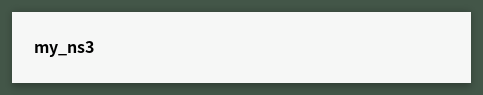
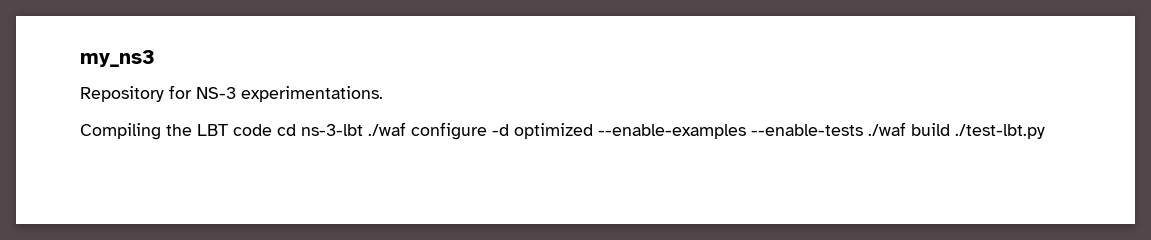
(94, 49) none -> [80,85,383,102] [80,122,1045,140] // Repository for NS-3 experimentations. // Compiling the LBT code cd ns-3-lbt ./waf configure -d optimized --enable-examples --enable-tests ./waf build ./test-lbt.py

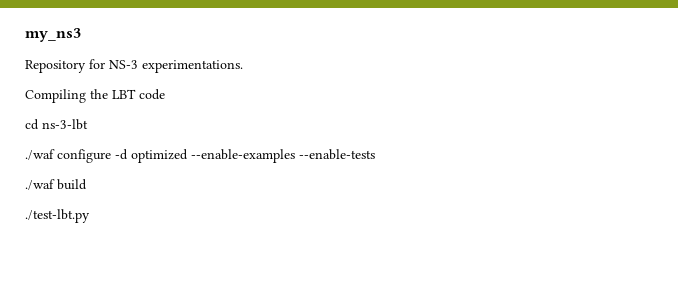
(272, 130) none -> (165, 94) //
(363, 130) none -> (88, 124) //
(863, 130) none -> (375, 154) //
(950, 129) none -> (87, 184) //

